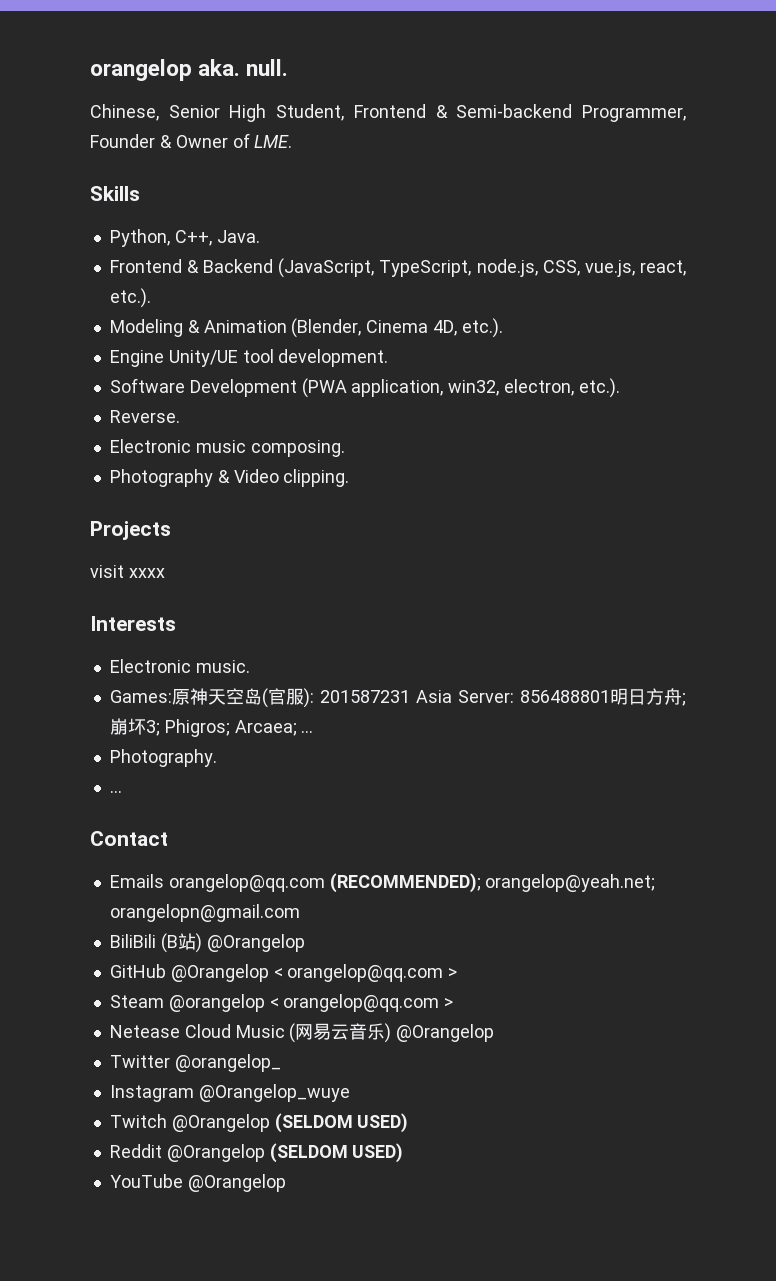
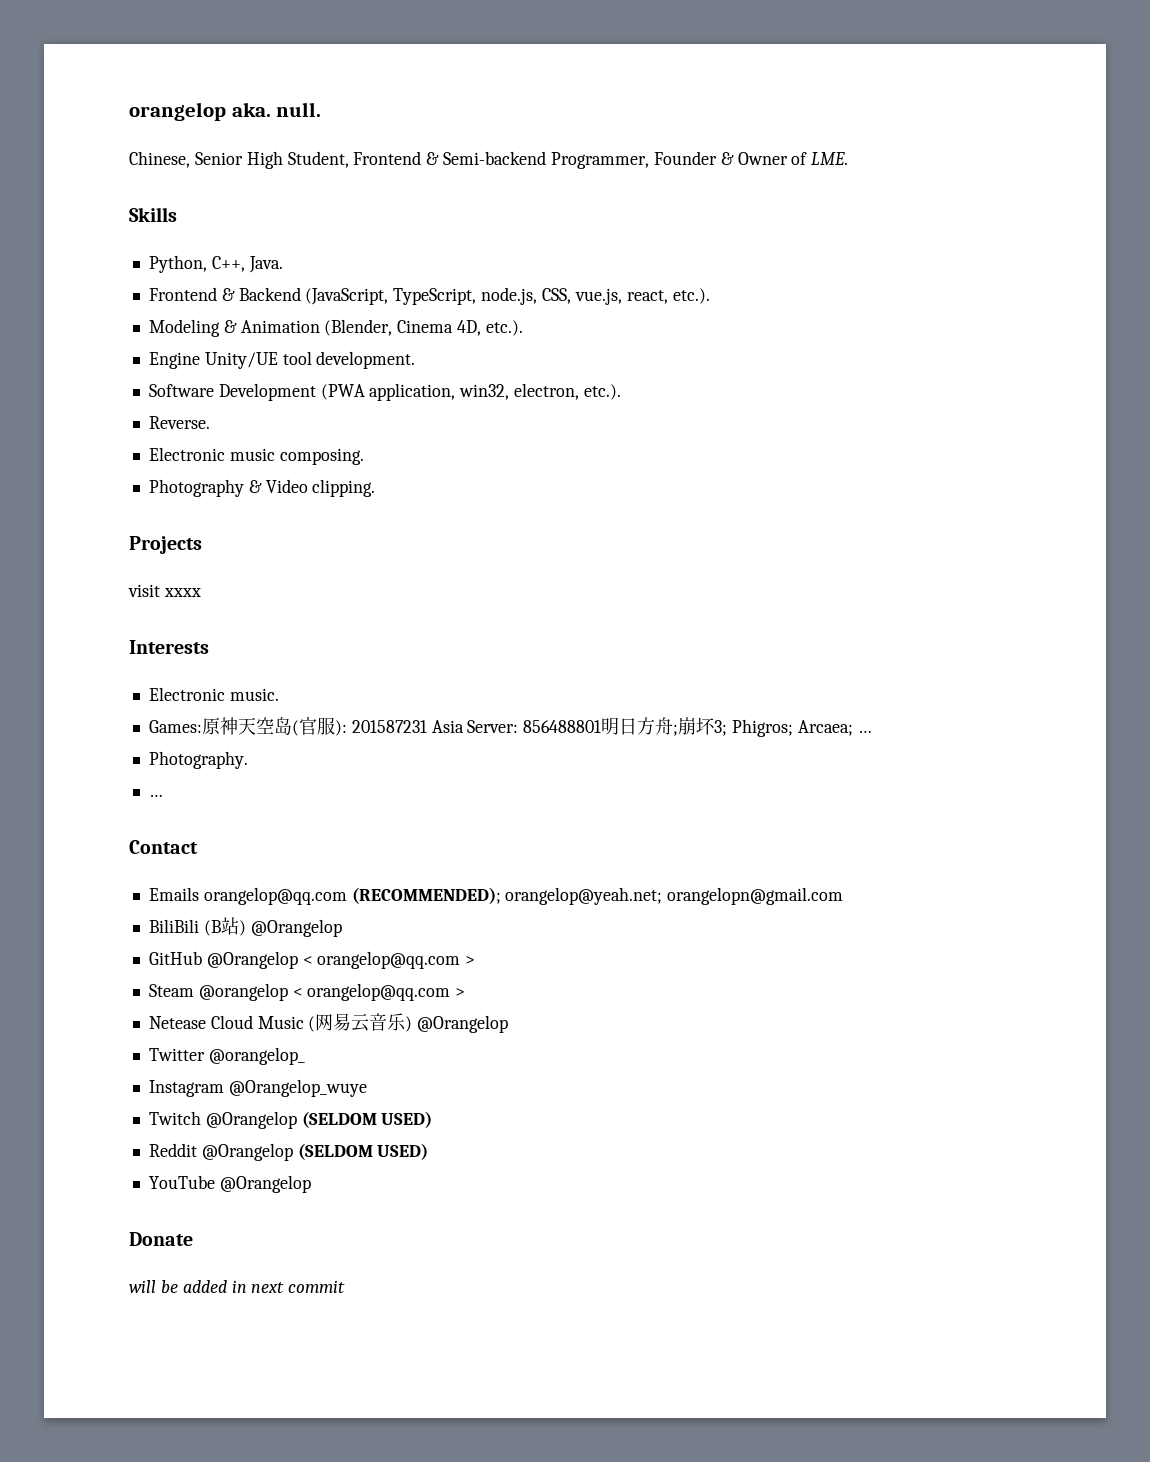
(286, 1183) none -> [129,1232,193,1246] [129,1280,346,1293] // Donate // will be added in next commit

